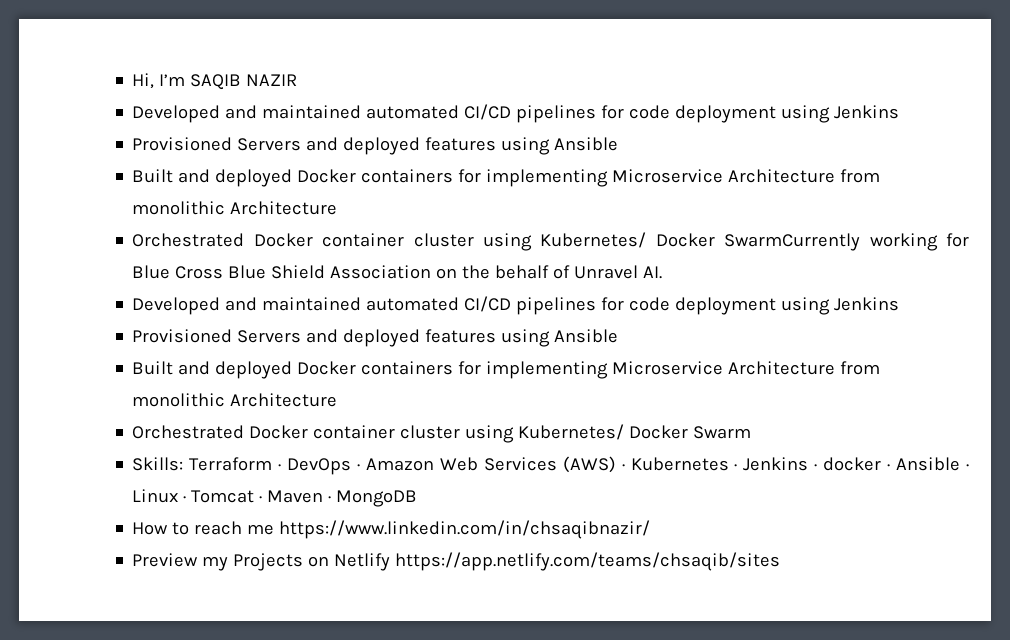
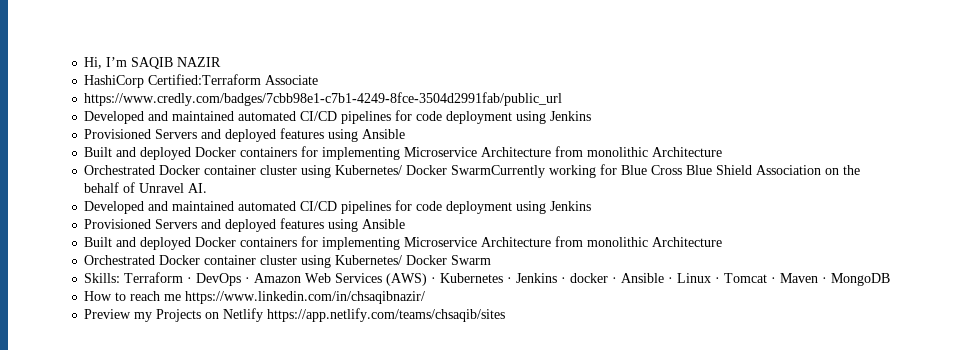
(298, 80) none -> [84,74,319,88] [84,92,563,106] // HashiCorp Certified:Terraform Associate // https://www.credly.com/badges/7cbb98e1-c7b1-4249-8fce-3504d2991fab/public_url

